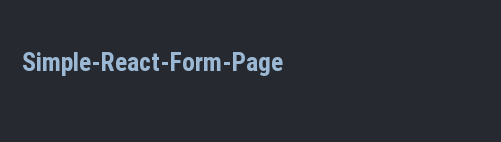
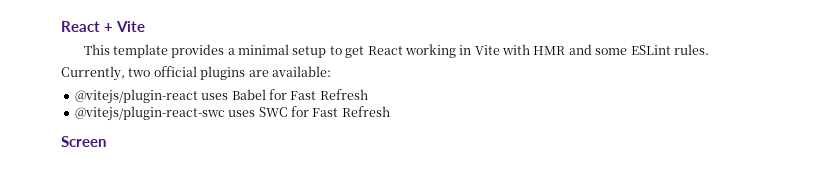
[22,52,283,76] Simple-React-Form-Page -> [61,21,145,32] [83,44,709,58] [61,66,331,81] [74,89,368,104] [74,106,390,121] [61,136,106,147] React + Vite // This template provides a minimal setup to get React working in Vite with HMR and some ESLint rules. // Currently, two official plugins are available: // @vitejs/plugin-react uses Babel for Fast Refresh // @vitejs/plugin-react-swc uses SWC for Fast Refresh // Screen

